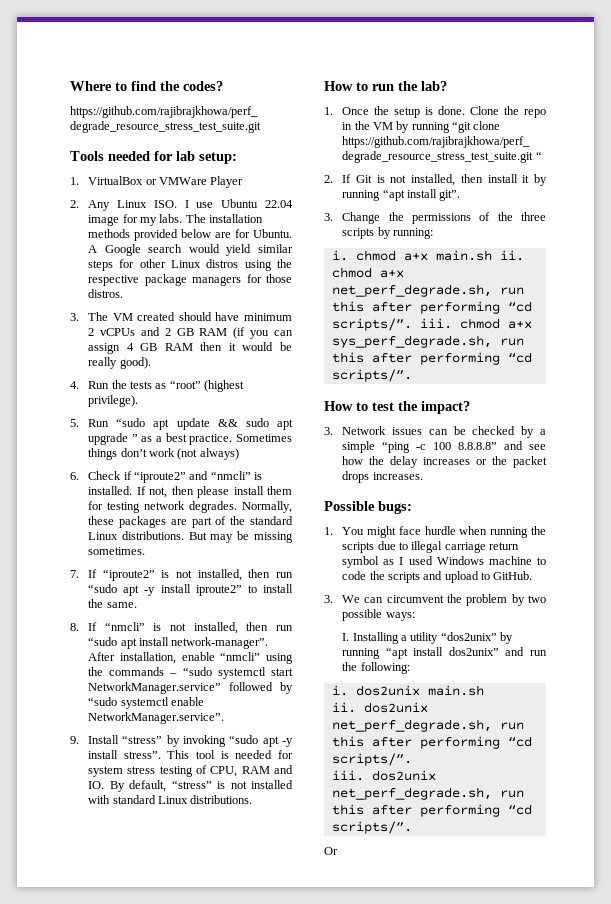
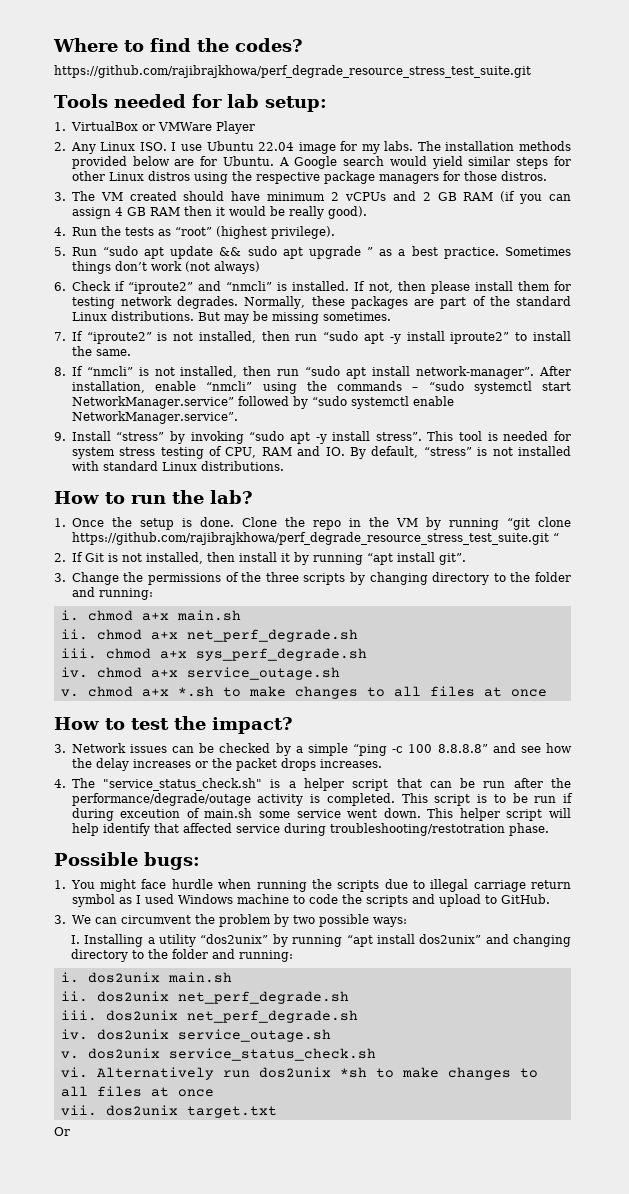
(391, 233) none -> [369,572,572,585] [71,587,95,597] changing directory to the folder and
(492, 255) none -> (241, 615) //
[331,284,524,297] [331,301,532,314] [331,318,532,331] [331,335,524,348] [331,352,532,365] [331,369,412,382] net_perf_degrade.sh, run this after performing “cd scripts/”. iii. chmod a+x sys_perf_degrade.sh, run this after performing “cd scripts/”. -> [186,629,358,642] [60,648,367,661] [60,667,340,680] [60,686,547,699] net_perf_degrade.sh // iii. chmod a+x sys_perf_degrade.sh // iv. chmod a+x service_outage.sh // v. chmod a+x *.sh to make changes to all files at once
(423, 476) none -> [54,778,572,791] [71,793,574,806] [71,808,571,821] [71,823,549,836] // 4. The "service_status_check.sh" is a helper script that can be run after the performance/degrade/outage activity is completed. This script is to be run if during exceution of main.sh some service went down. This helper script will help identify that affected service during troubleshooting/restotration phase.
[530,650,547,656] [342,662,410,674] run the following: -> [513,934,571,947] [70,949,293,962] changing directory to the folder and running:
[331,719,524,732] [331,736,532,749] [331,753,412,766] [331,770,436,781] [331,787,524,800] [331,804,532,817] [331,821,412,834] net_perf_degrade.sh, run this after performing “cd scripts/”. // iii. dos2unix net_perf_degrade.sh, run this after performing “cd scripts/”. -> [177,991,349,1004] [60,1010,358,1023] [60,1029,331,1042] [60,1048,376,1061] [60,1067,538,1080] [60,1086,214,1097] [60,1105,277,1118] net_perf_degrade.sh // iii. dos2unix net_perf_degrade.sh // iv. dos2unix service_outage.sh // v. dos2unix service_status_check.sh // vi. Alternatively run dos2unix *sh to make changes to all files at once // vii. dos2unix target.txt

